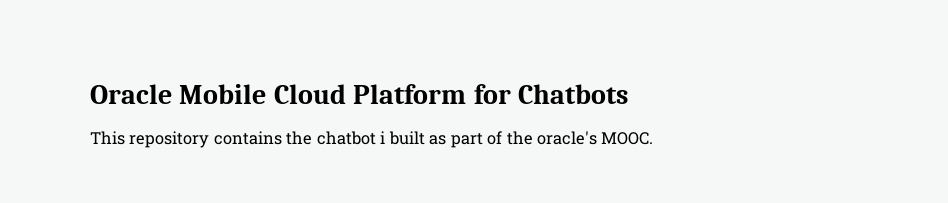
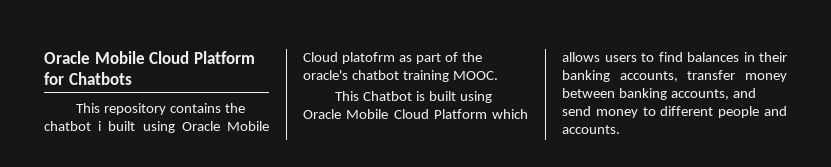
(425, 138) none -> [142,121,269,133] [303,52,395,64] using Oracle Mobile Cloud platofrm
(598, 138) none -> [351,70,449,82] chatbot training
(654, 138) none -> [335,91,493,103] [303,109,528,119] [562,52,787,62] [562,70,787,82] [562,88,756,100] [562,106,787,118] [562,125,620,134] // This Chatbot is built using Oracle Mobile Cloud Platform which allows users to find balances in their banking accounts, transfer money between banking accounts, and send money to different people and accounts.

